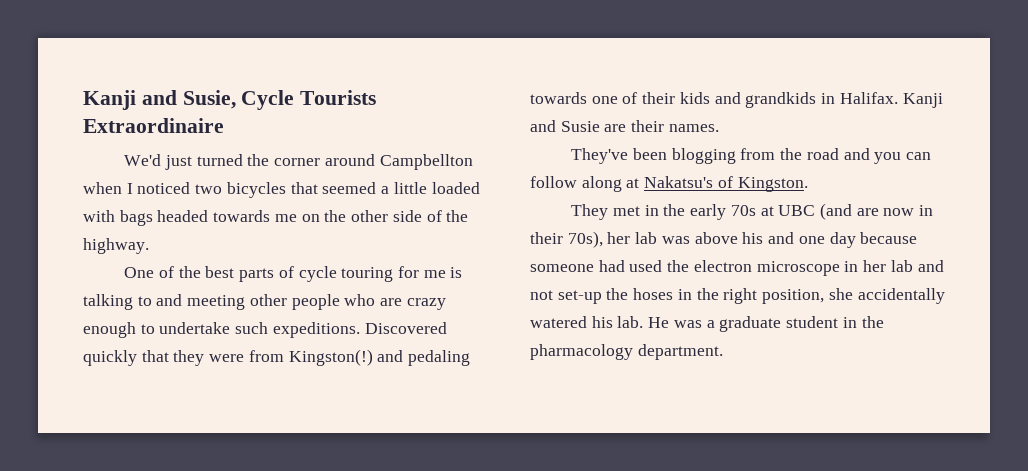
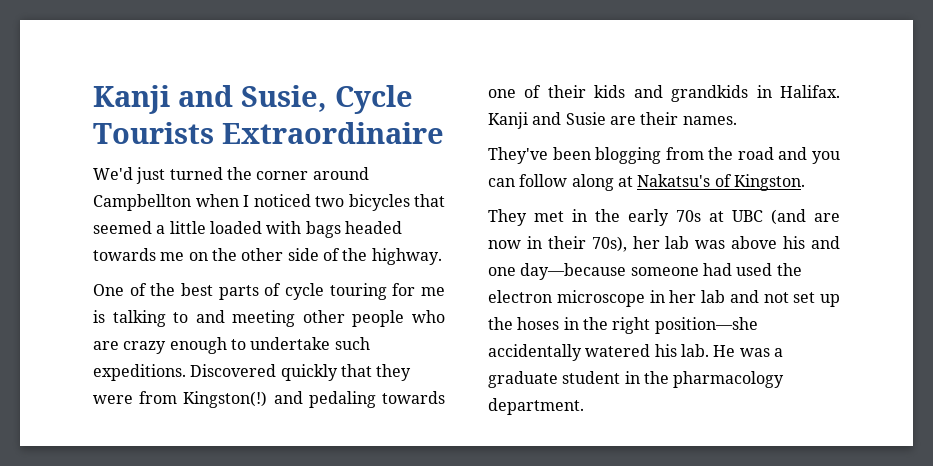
[829,232,918,248] day because -> [520,263,627,280] day—because
[557,290,602,304] set-up -> [793,292,840,307] set up
[762,288,853,304] position, she -> [654,317,758,334] position—she

